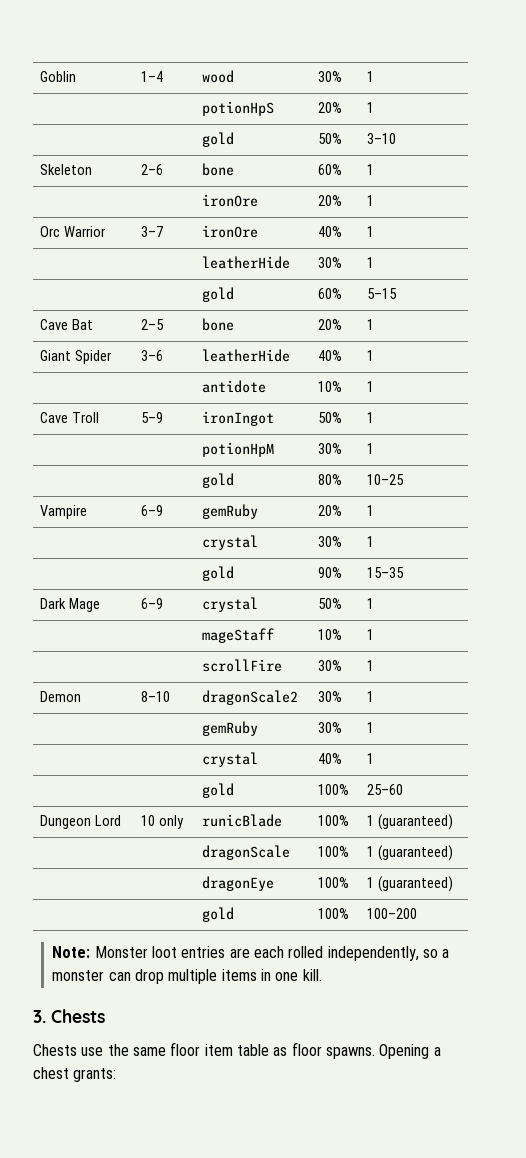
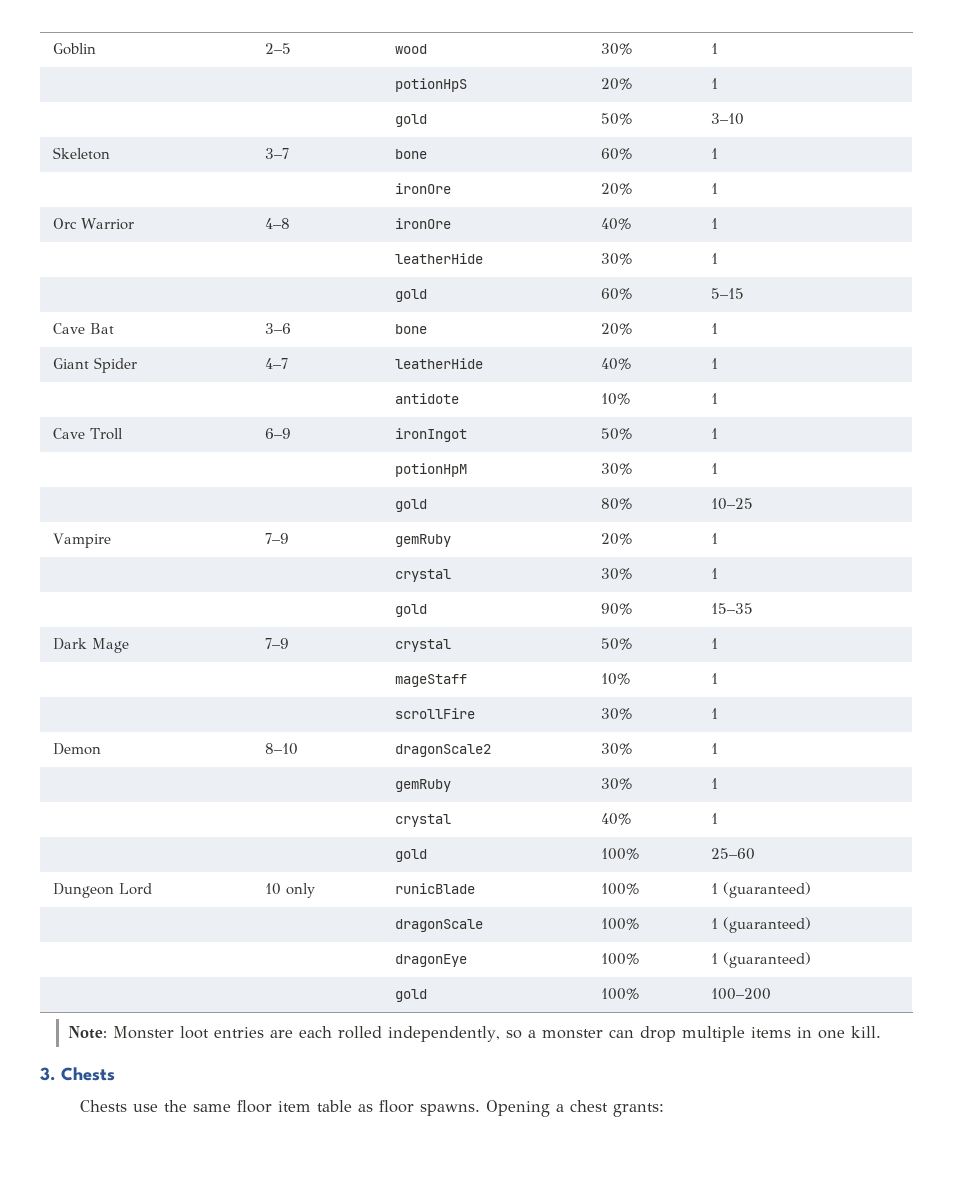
[141,71,164,82] 1–4 -> [264,43,291,54] 2–5
[141,164,164,175] 2–6 -> [264,148,289,159] 3–7
[141,226,164,237] 3–7 -> [264,218,290,229] 4–8
[141,319,165,330] 2–5 -> [264,323,291,334] 3–6
[141,350,164,361] 3–6 -> [264,358,288,369] 4–7
[141,412,164,423] 5–9 -> [264,428,291,439] 6–9
[141,505,164,516] 6–9 -> [264,533,289,544] 7–9
[141,598,164,609] 6–9 -> [264,638,289,649] 7–9

